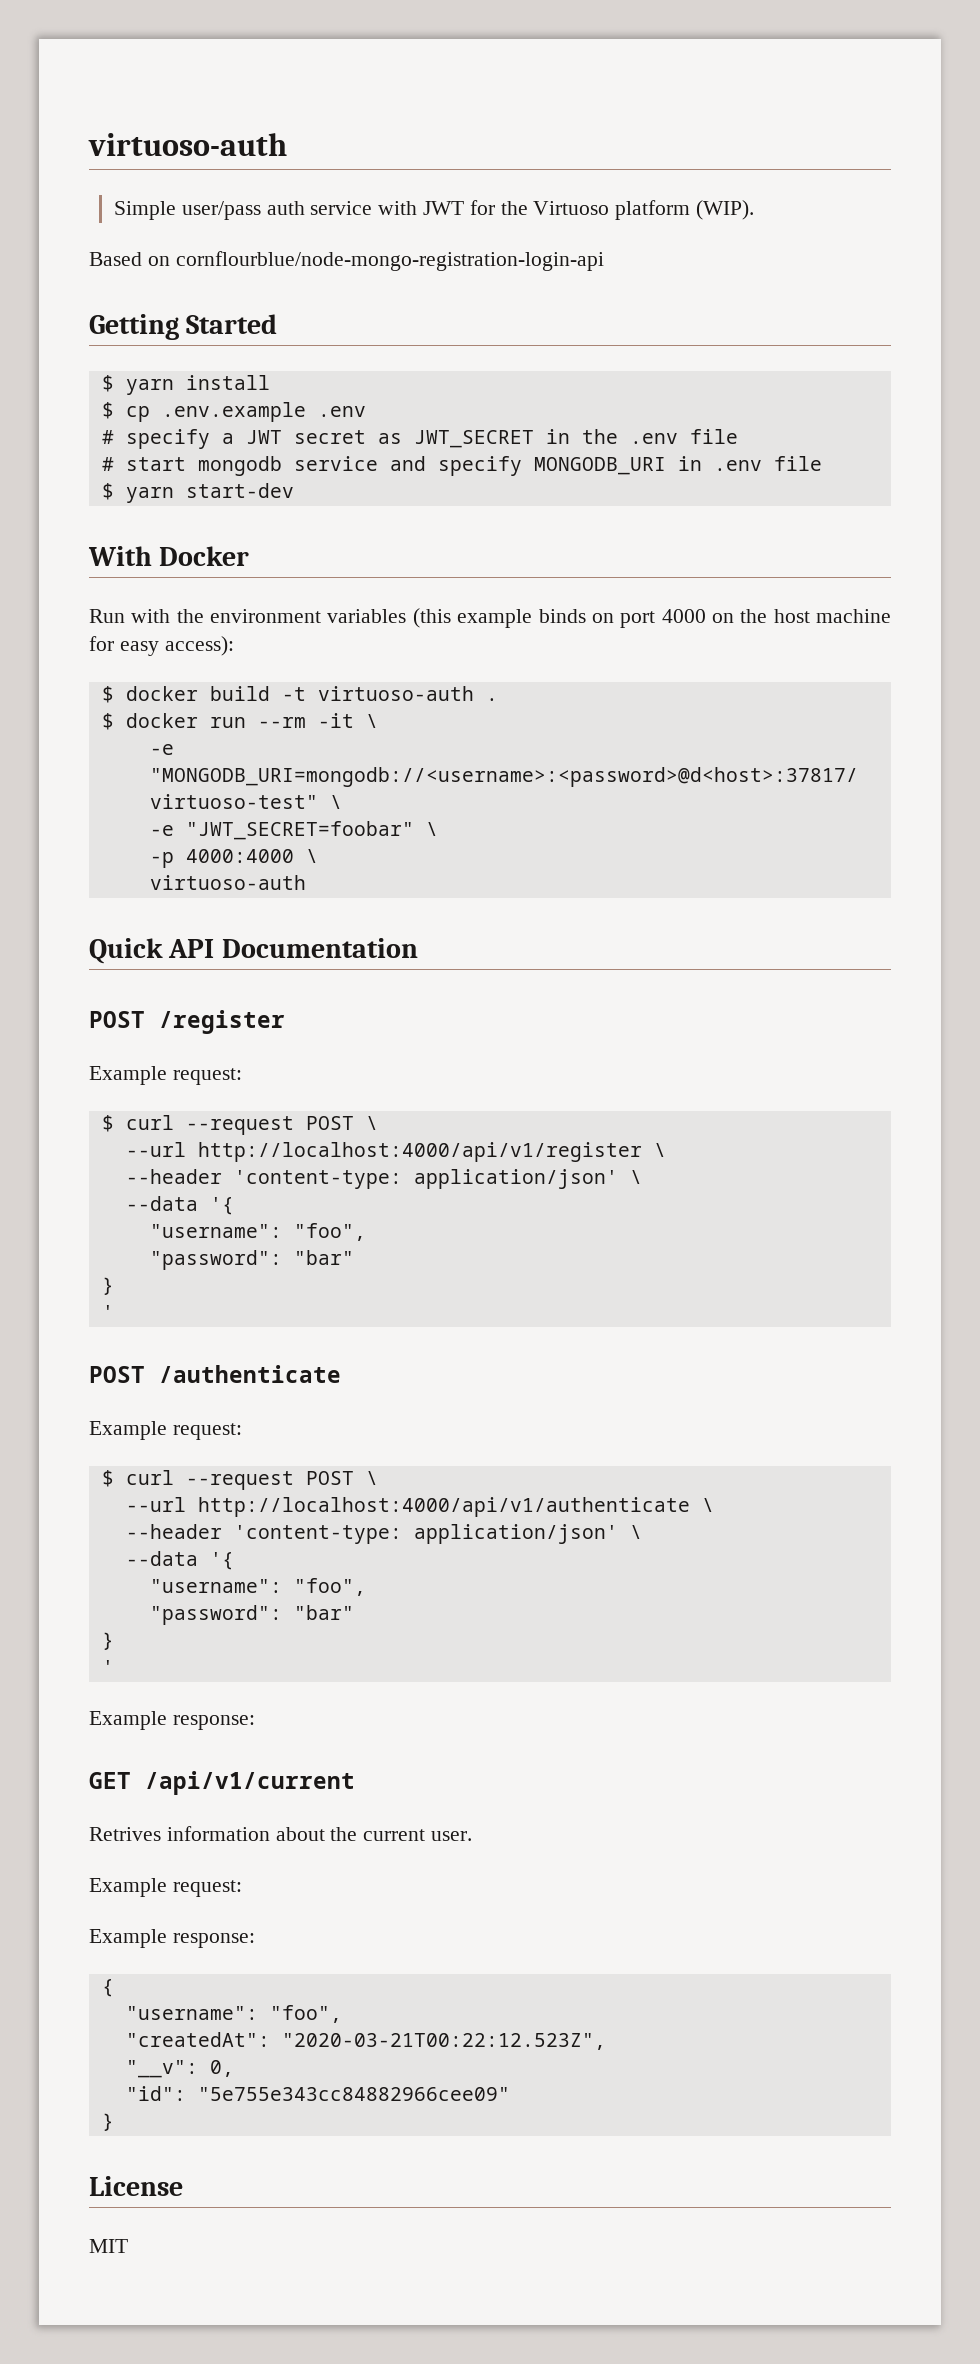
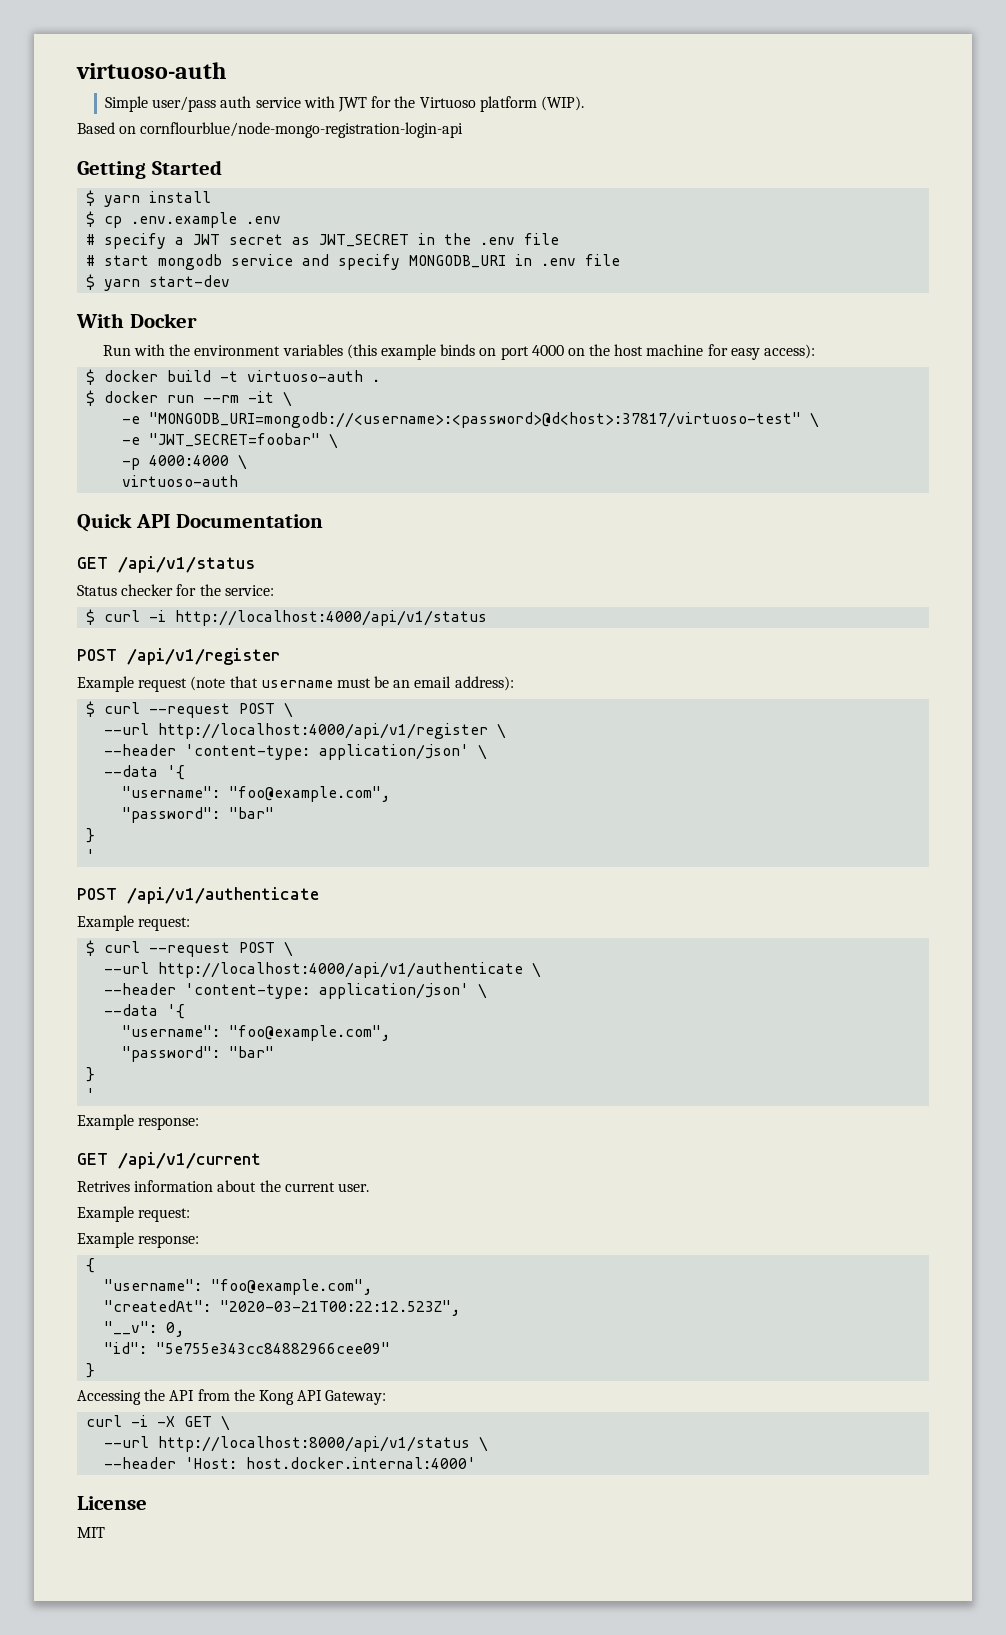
[89,1010,285,1034] [89,1066,242,1085] // POST /register // Example request: -> [77,556,255,573] [77,584,274,596] [86,609,488,626] [77,648,280,665] [77,676,514,692] // GET /api/v1/status // Status checker for the service: // $ curl -i http://localhost:4000/api/v1/status // POST /api/v1/register // Example request (note that username must be an email address):
[293,1223,366,1241] "foo", -> [229,786,391,802] "foo@example.com",
[159,1365,341,1383] /authenticate -> [127,887,319,904] /api/v1/authenticate
[293,1578,366,1596] "foo", -> [229,1025,391,1041] "foo@example.com",
[269,2005,342,2023] "foo", -> [211,1279,373,1295] "foo@example.com",
(114, 2122) none -> [77,1389,387,1405] [86,1415,231,1431] [104,1436,489,1452] [104,1457,477,1469] // Accessing the API from the Kong API Gateway: // curl -i -X GET \ // --url http://localhost:8000/api/v1/status \ // --header 'Host: host.docker.internal:4000'

